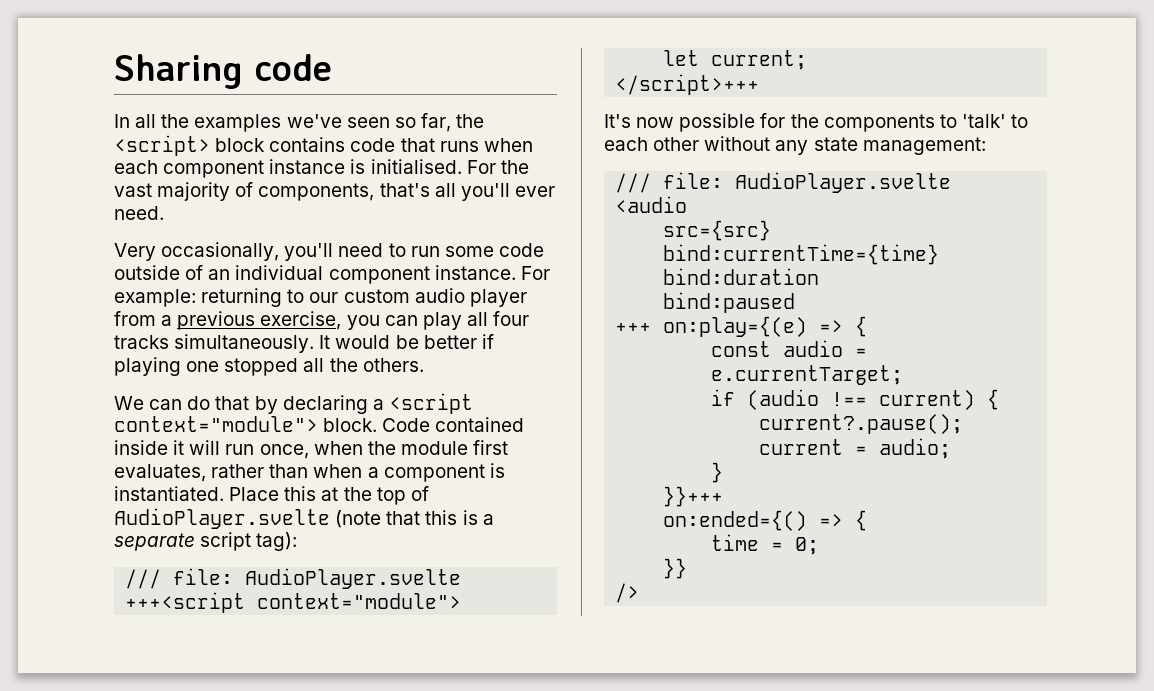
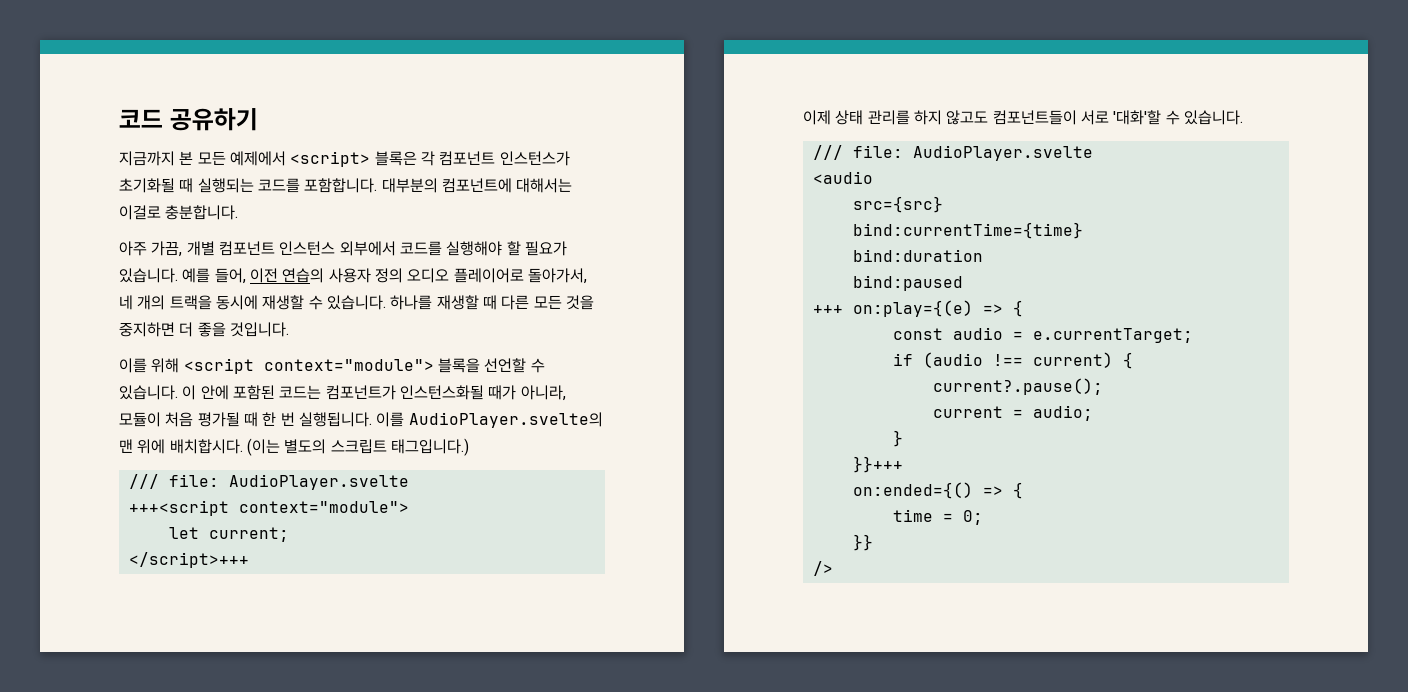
[114,54,332,89] [114,113,485,132] [114,135,533,156] [114,159,529,178] [114,182,555,201] [114,206,164,220] [114,242,544,261] [114,265,550,284] [114,288,527,307] [114,311,530,330] [114,334,494,353] [114,357,424,376] [114,393,473,414] [114,416,525,432] [114,440,509,459] [114,463,505,482] [114,486,429,505] [114,508,494,529] [114,532,298,551] Sharing code // In all the examples we've seen so far, the <script> block contains code that runs when each component instance is initialised. For the vast majority of components, that's all you'll ever need. // Very occasionally, you'll need to run some code outside of an individual component instance. For example: returning to our custom audio player from a previous exercise, you can play all four tracks simultaneously. It would be better if playing one stopped all the others. // We can do that by declaring a <script context="module"> block. Code contained inside it will run once, when the module first evaluates, rather than when a component is instantiated. Place this at the top of AudioPlayer.svelte (note that this is a separate script tag): -> [119,108,258,131] [119,151,570,167] [119,178,573,193] [119,205,239,220] [119,241,567,257] [119,268,587,284] [119,295,594,310] [119,322,289,337] [119,358,545,374] [119,385,566,401] [119,412,603,428] [119,438,469,456] 코드 공유하기 // 지금까지 본 모든 예제에서 <script> 블록은 각 컴포넌트 인스턴스가 초기화될 때 실행되는 코드를 포함합니다. 대부분의 컴포넌트에 대해서는 이걸로 충분합니다. // 아주 가끔, 개별 컴포넌트 인스턴스 외부에서 코드를 실행해야 할 필요가 있습니다. 예를 들어, 이전 연습의 사용자 정의 오디오 플레이어로 돌아가서, 네 개의 트랙을 동시에 재생할 수 있습니다. 하나를 재생할 때 다른 모든 것을 중지하면 더 좋을 것입니다. // 이를 위해 <script context="module"> 블록을 선언할 수 있습니다. 이 안에 포함된 코드는 컴포넌트가 인스턴스화될 때가 아니라, 모듈이 처음 평가될 때 한 번 실행됩니다. 이를 AudioPlayer.svelte의 맨 위에 배치합시다. (이는 별도의 스크립트 태그입니다.)
[604,113,1029,132] [604,136,986,155] It's now possible for the components to 'talk' to each other without any state management: -> [803,110,1243,125] 이제 상태 관리를 하지 않고도 컴포넌트들이 서로 '대화'할 수 있습니다.

